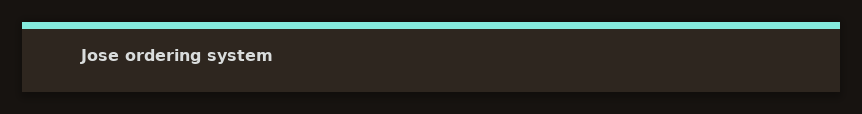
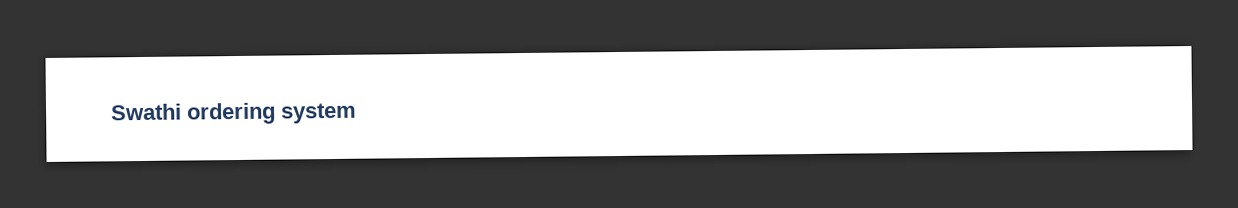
[80,49,119,64] Jose -> [110,103,182,121] Swathi

